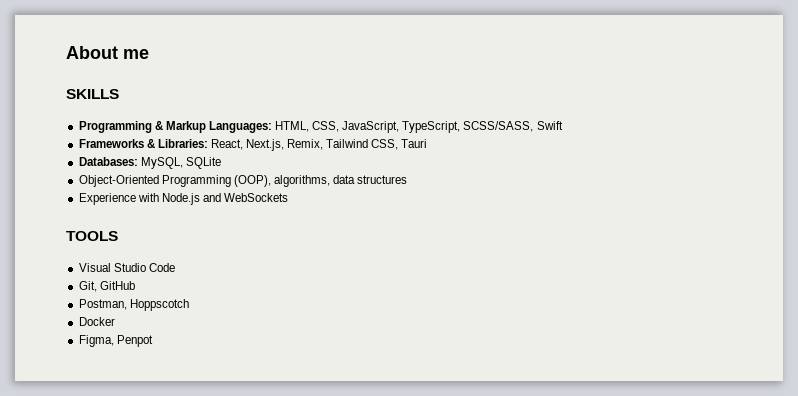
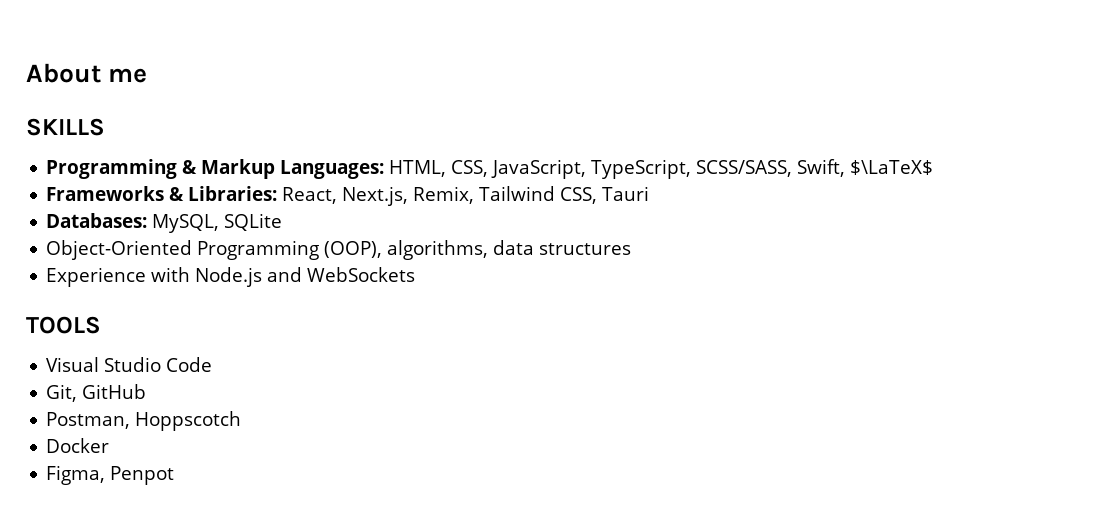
[536,121,563,130] Swift -> [797,159,934,177] Swift, $\LaTeX$

